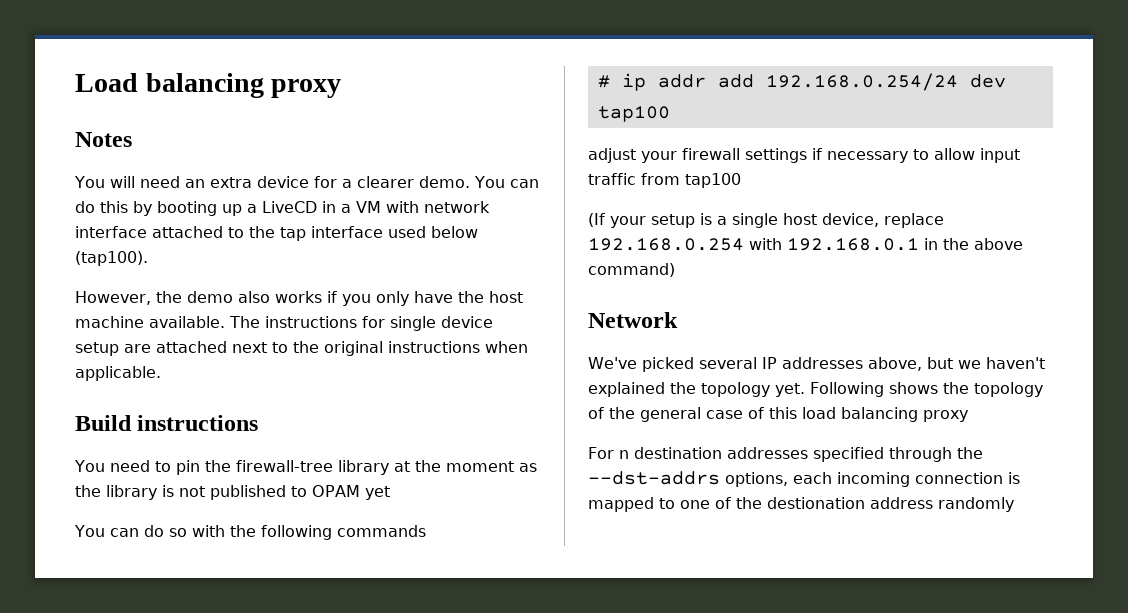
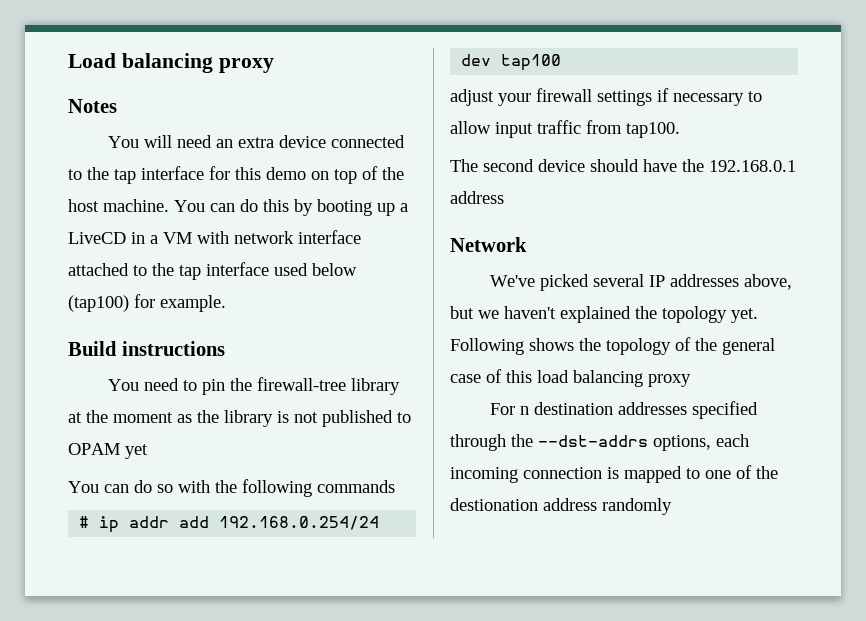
[313,176,470,188] for a clearer demo. -> [330,135,405,148] [68,166,404,184] [68,199,169,212] connected to the tap interface for this demo on top of the host machine.
[75,251,148,266] [75,291,523,306] [75,316,493,331] [75,341,528,356] [75,366,161,381] (tap100). // However, the demo also works if you only have the host machine available. The instructions for single device setup are attached next to the original instructions when applicable. -> [68,294,226,312] (tap100) for example.
[685,173,741,188] [588,213,944,228] [588,238,1023,251] [588,263,675,277] tap100 // (If your setup is a single host device, replace 192.168.0.254 with 192.168.0.1 in the above command) -> [626,122,680,138] [450,159,796,172] [450,191,504,204] tap100. // The second device should have the 192.168.0.1 address

